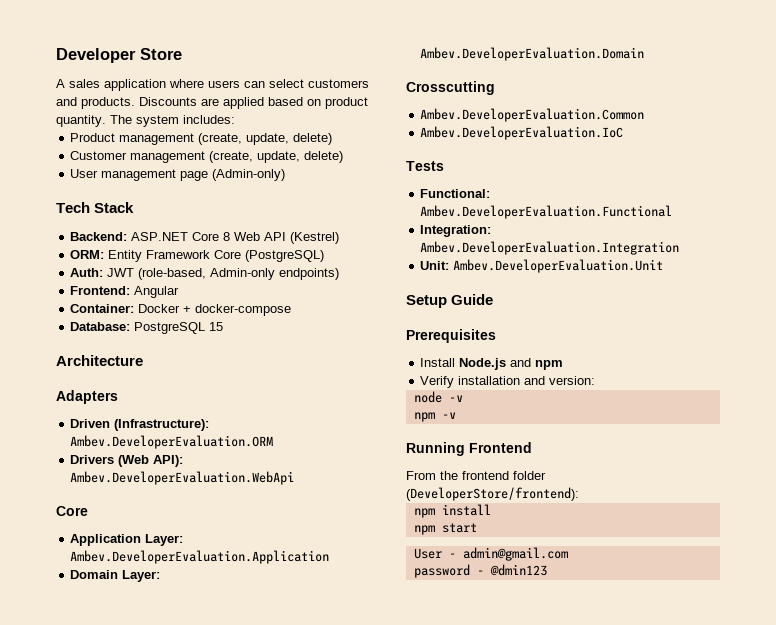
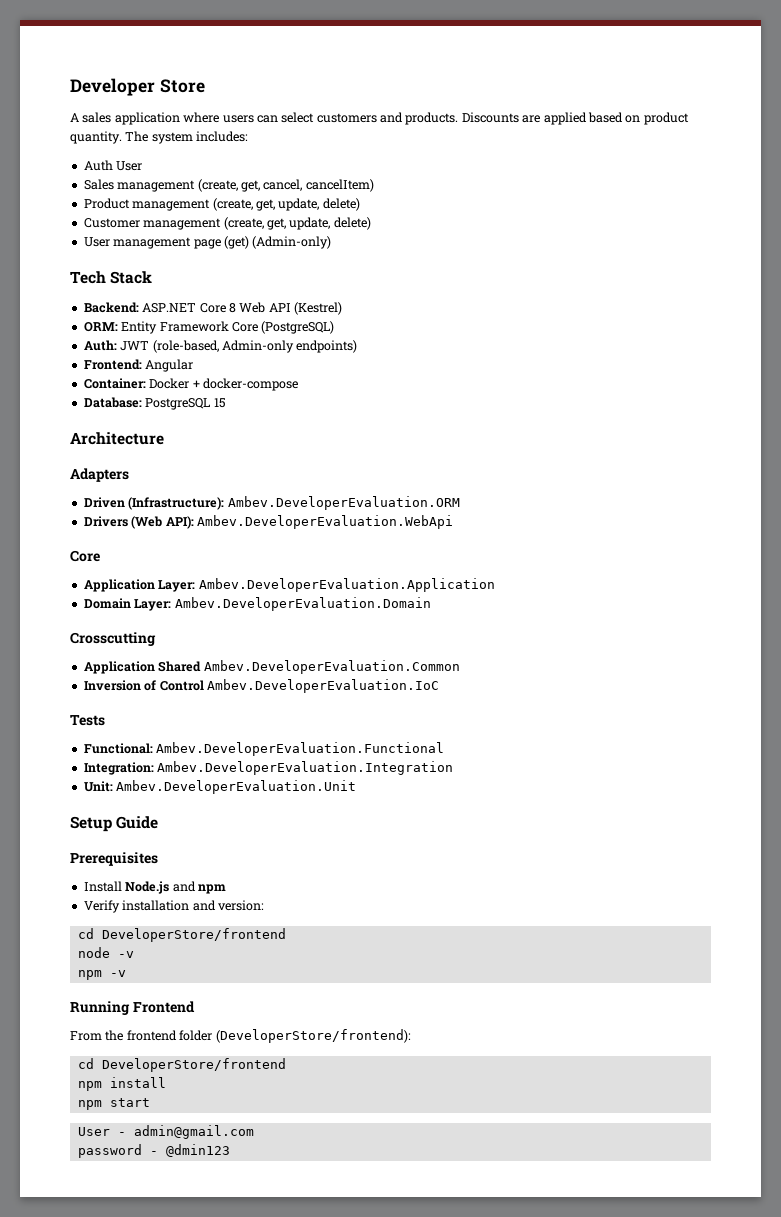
(235, 119) none -> [83,160,143,171] [83,179,374,192] // Auth User // Sales management (create, get, cancel, cancelItem)
(243, 139) none -> [255,199,275,211] get,
(254, 157) none -> [266,218,286,230] get,
(209, 176) none -> [223,236,249,249] (get)
(495, 88) none -> [83,661,202,674] Application Shared
(645, 115) none -> [83,680,204,691] Inversion of Control
(596, 380) none -> [77,928,286,942] // cd DeveloperStore/frontend
(579, 494) none -> [77,1058,286,1072] // cd DeveloperStore/frontend

